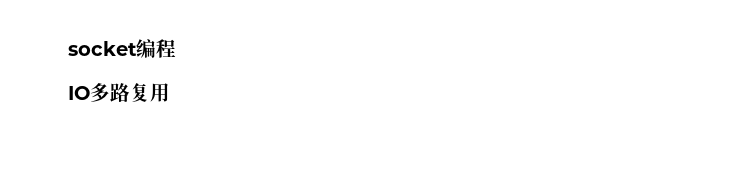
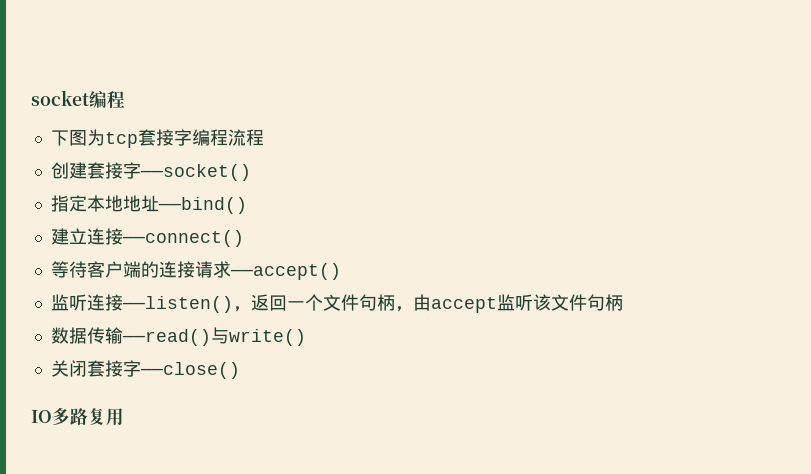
(176, 48) none -> [50,129,264,148] [50,162,251,181] [50,195,247,214] [50,228,244,247] [50,261,341,280] [50,294,623,313] [50,327,306,346] [50,360,240,379] // 下图为tcp套接字编程流程 // 创建套接字──socket() // 指定本地地址──bind() // 建立连接──connect() // 等待客户端的连接请求──accept() // 监听连接──listen()，返回一个文件句柄，由accept监听该文件句柄 // 数据传输──read()与write() // 关闭套接字──close()

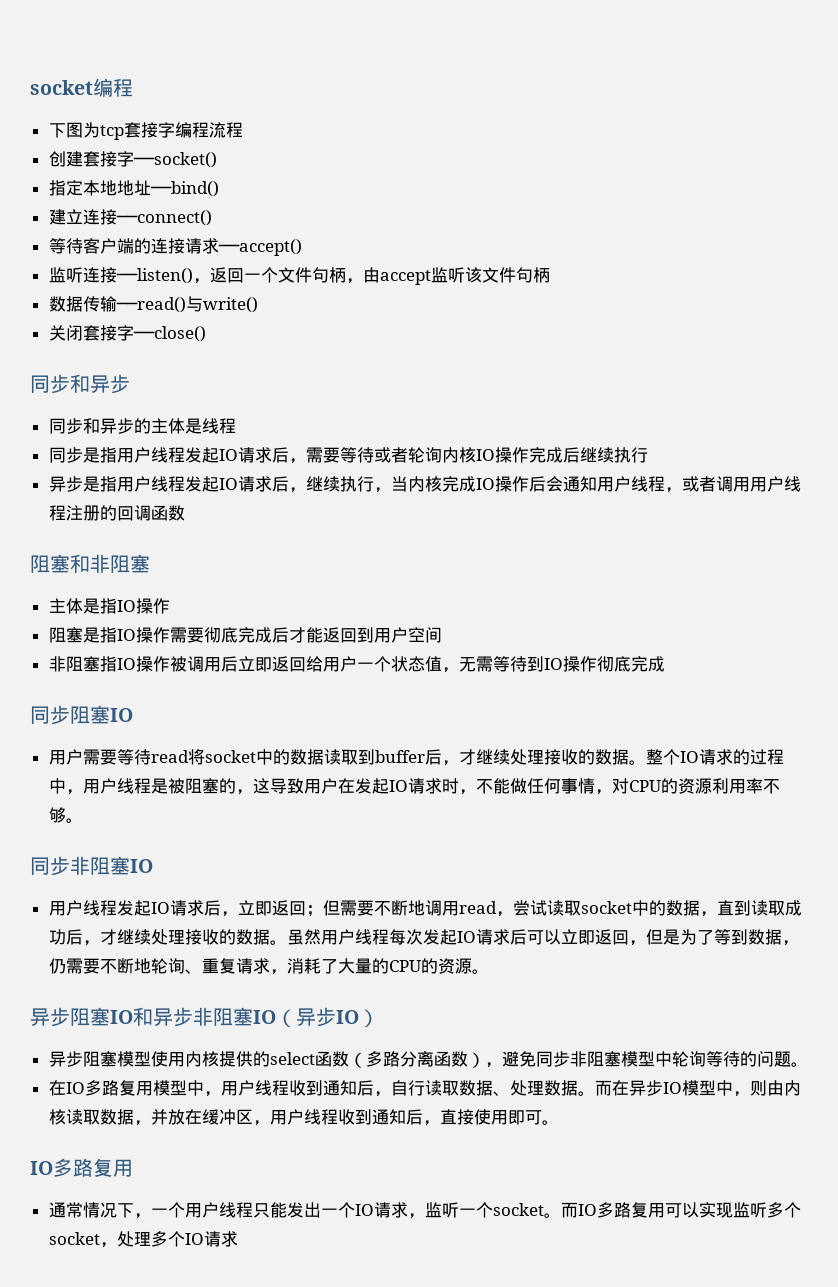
[31,407,124,426] IO多路复用 -> [30,374,130,394] [48,418,236,434] [48,447,648,464] [48,476,801,493] [48,505,185,521] [30,554,150,573] [48,598,170,614] [48,627,442,643] [48,656,665,673] [30,705,133,725] [48,749,784,766] [48,778,780,795] [48,807,83,823] [30,856,153,876] [48,900,802,917] [48,929,799,946] [48,958,489,975] [30,1007,379,1028] [48,1051,808,1068] [48,1080,801,1097] [48,1109,559,1126] [30,1158,133,1177] [48,1202,801,1219] [48,1231,238,1248] 同步和异步 // 同步和异步的主体是线程 // 同步是指用户线程发起IO请求后，需要等待或者轮询内核IO操作完成后继续执行 // 异步是指用户线程发起IO请求后，继续执行，当内核完成IO操作后会通知用户线程，或者调用用户线程注册的回调函数 // 阻塞和非阻塞 // 主体是指IO操作 // 阻塞是指IO操作需要彻底完成后才能返回到用户空间 // 非阻塞指IO操作被调用后立即返回给用户一个状态值，无需等待到IO操作彻底完成 // 同步阻塞IO // 用户需要等待read将socket中的数据读取到buffer后，才继续处理接收的数据。整个IO请求的过程中，用户线程是被阻塞的，这导致用户在发起IO请求时，不能做任何事情，对CPU的资源利用率不够。 // 同步非阻塞IO // 用户线程发起IO请求后，立即返回；但需要不断地调用read，尝试读取socket中的数据，直到读取成功后，才继续处理接收的数据。虽然用户线程每次发起IO请求后可以立即返回，但是为了等到数据，仍需要不断地轮询、重复请求，消耗了大量的CPU的资源。 // 异步阻塞IO和异步非阻塞IO（异步IO） // 异步阻塞模型使用内核提供的select函数（多路分离函数），避免同步非阻塞模型中轮询等待的问题。 // 在IO多路复用模型中，用户线程收到通知后，自行读取数据、处理数据。而在异步IO模型中，则由内核读取数据，并放在缓冲区，用户线程收到通知后，直接使用即可。 // IO多路复用 // 通常情况下，一个用户线程只能发出一个IO请求，监听一个socket。而IO多路复用可以实现监听多个socket，处理多个IO请求

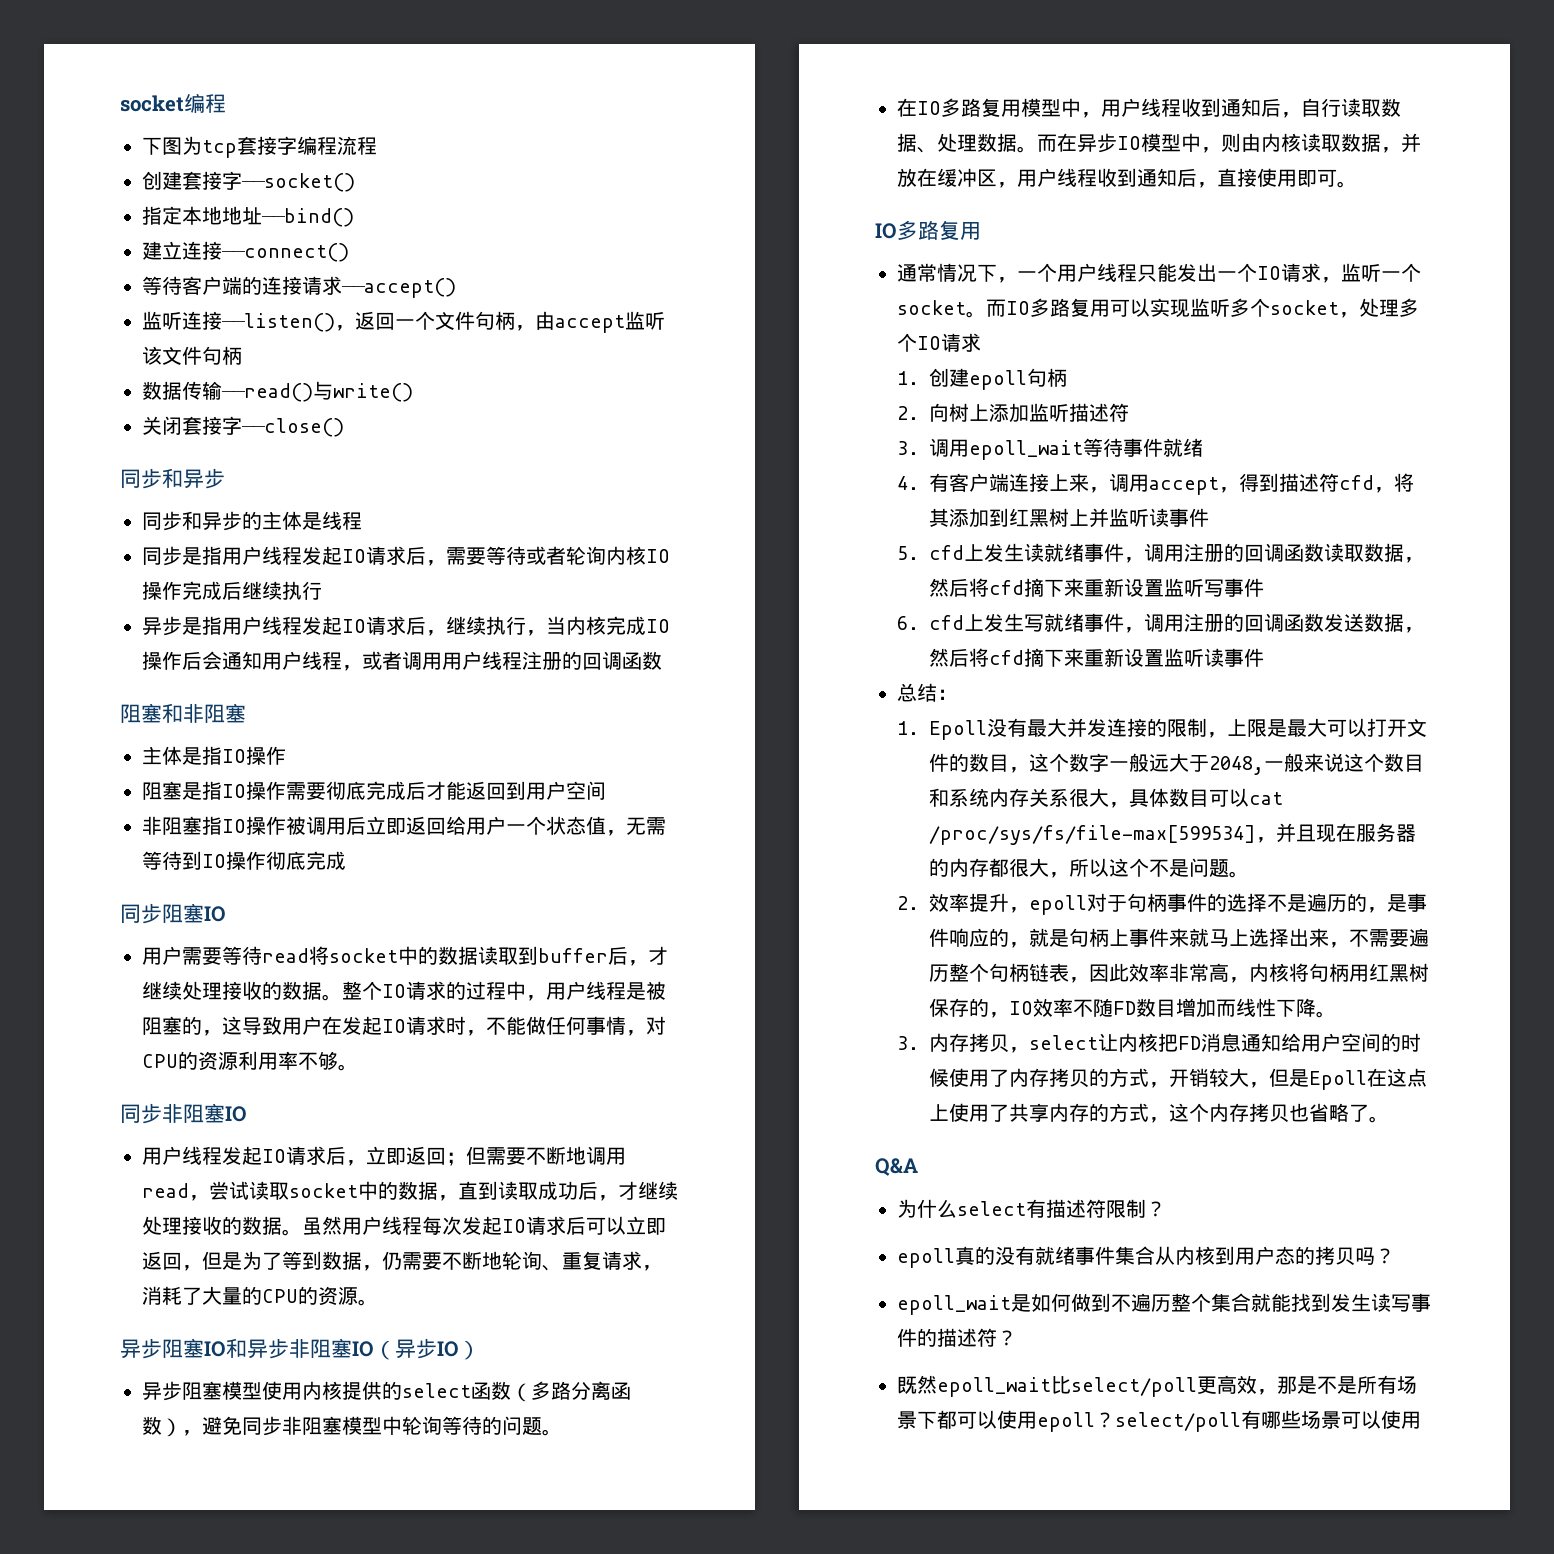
(238, 1239) none -> [897,368,1068,390] [897,403,1130,423] [897,438,1204,460] [897,473,1415,495] [929,508,1210,528] [897,543,1425,563] [929,578,1265,597] [897,613,1425,633] [929,648,1265,667] [897,683,957,702] [897,718,1428,740] [929,753,1425,775] [929,788,1284,808] [929,823,1417,845] [929,858,1250,878] [897,893,1428,915] [929,928,1430,948] [929,963,1430,983] [929,998,1337,1018] [897,1033,1422,1053] [929,1068,1428,1090] [929,1103,1390,1123] [875,1158,918,1176] [897,1199,1166,1218] [897,1246,1395,1268] [897,1293,1431,1315] [897,1328,1017,1347] [897,1375,1417,1397] [897,1410,1421,1432] // 1.创建epoll句柄 // 2.向树上添加监听描述符 // 3.调用epoll_wait等待事件就绪 // 4.有客户端连接上来，调用accept，得到描述符cfd，将其添加到红黑树上并监听读事件 // 5. cfd上发生读就绪事件，调用注册的回调函数读取数据，然后将cfd摘下来重新设置监听写事件 // 6. cfd上发生写就绪事件，调用注册的回调函数发送数据，然后将cfd摘下来重新设置监听读事件 // 总结： // 1. Epoll没有最大并发连接的限制，上限是最大可以打开文件的数目，这个数字一般远大于2048,一般来说这个数目和系统内存关系很大，具体数目可以cat /proc/sys/fs/file-max[599534]，并且现在服务器的内存都很大，所以这个不是问题。 // 2.效率提升，epoll对于句柄事件的选择不是遍历的，是事件响应的，就是句柄上事件来就马上选择出来，不需要遍历整个句柄链表，因此效率非常高，内核将句柄用红黑树保存的，IO效率不随FD数目增加而线性下降。 // 3.内存拷贝，select让内核把FD消息通知给用户空间的时候使用了内存拷贝的方式，开销较大，但是Epoll在这点上使用了共享内存的方式，这个内存拷贝也省略了。 // Q&A // 为什么select有描述符限制？ // epoll真的没有就绪事件集合从内核到用户态的拷贝吗？ // epoll_wait是如何做到不遍历整个集合就能找到发生读写事件的描述符？ // 既然epoll_wait比select/poll更高效，那是不是所有场景下都可以使用epoll？select/poll有哪些场景可以使用

